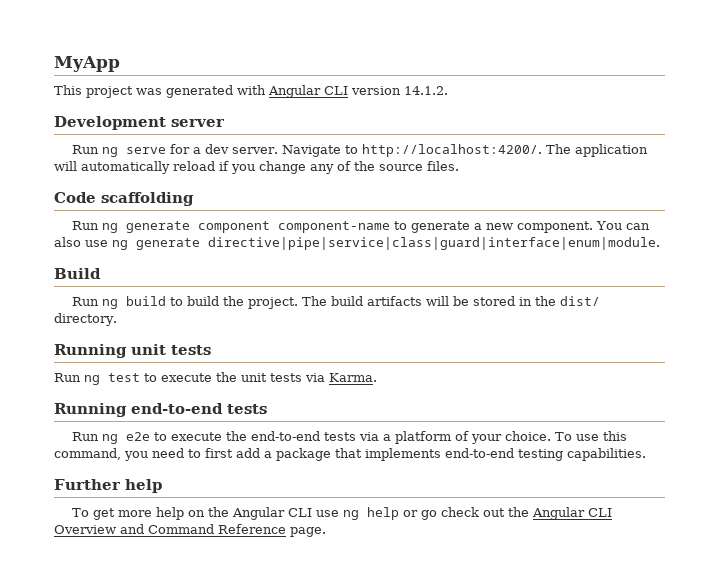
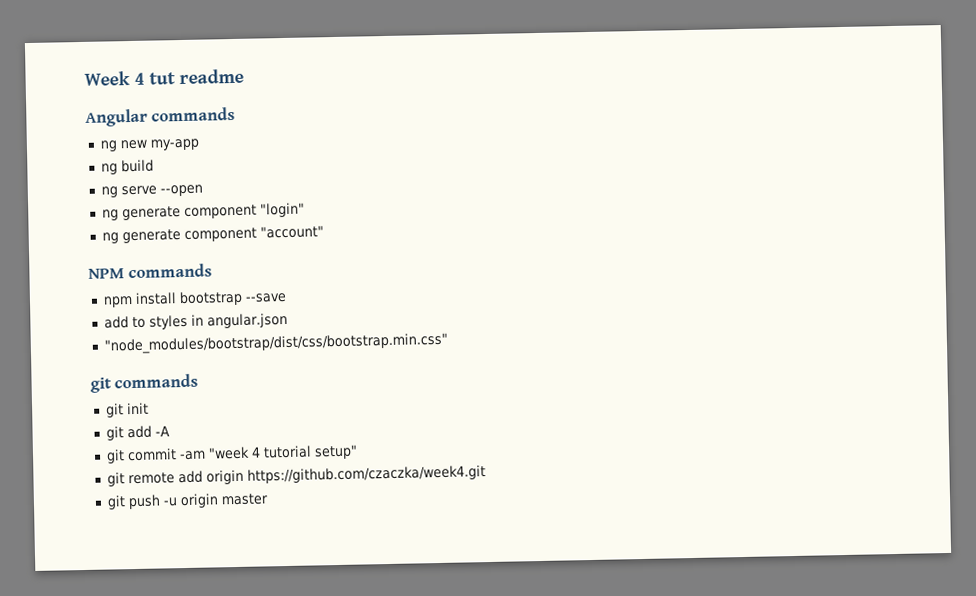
[54,56,120,72] [54,85,448,98] [54,116,225,130] [72,144,649,157] [54,161,459,174] [54,192,194,206] [72,221,651,233] [54,237,660,250] [54,268,101,279] [72,296,601,309] [54,313,117,326] [54,344,211,358] [54,372,377,385] [54,403,267,417] [72,431,628,444] [54,448,646,461] [54,479,162,493] [72,507,613,520] [54,524,326,537] MyApp // This project was generated with Angular CLI version 14.1.2. // Development server // Run ng serve for a dev server. Navigate to http://localhost:4200/. The application will automatically reload if you change any of the source files. // Code scaffolding // Run ng generate component component-name to generate a new component. You can also use ng generate directive|pipe|service|class|guard|interface|enum|module. // Build // Run ng build to build the project. The build artifacts will be stored in the dist/ directory. // Running unit tests // Run ng test to execute the unit tests via Karma. // Running end-to-end tests // Run ng e2e to execute the end-to-end tests via a platform of your choice. To use this command, you need to first add a package that implements end-to-end testing capabilities. // Further help // To get more help on the Angular CLI use ng help or go check out the Angular CLI Overview and Command Reference page. -> [84,68,244,86] [85,106,236,127] [99,138,200,152] [100,159,154,175] [100,184,203,198] [101,202,305,221] [101,225,324,244] [88,263,213,279] [102,290,287,308] [103,312,288,330] [103,332,448,355] [90,373,199,393] [105,402,149,418] [105,425,170,441] [105,444,358,464] [106,465,486,487] [106,493,269,510] Week 4 tut readme // Angular commands // ng new my-app // ng build // ng serve --open // ng generate component "login" // ng generate component "account" // NPM commands // npm install bootstrap --save // add to styles in angular.json // "node_modules/bootstrap/dist/css/bootstrap.min.css" // git commands // git init // git add -A // git commit -am "week 4 tutorial setup" // git remote add origin https://github.com/czaczka/week4.git // git push -u origin master

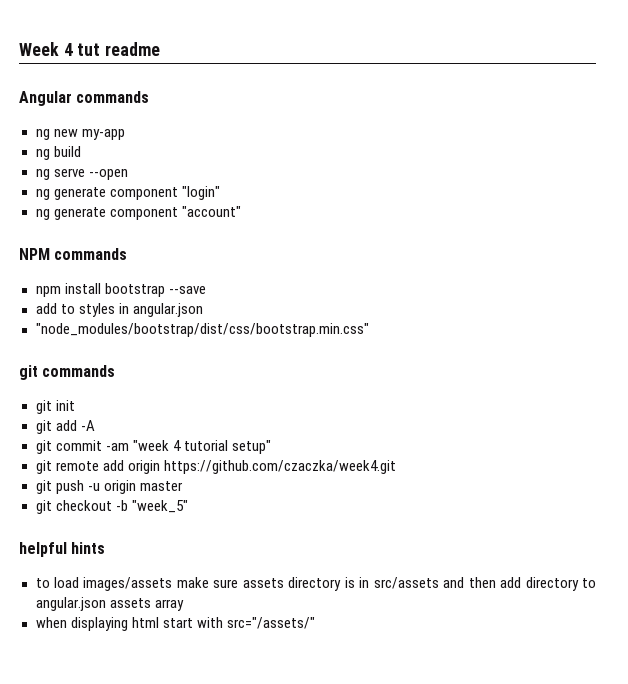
(269, 499) none -> [35,500,188,514] [19,542,106,557] [35,577,596,591] [35,597,184,611] [35,617,315,631] // git checkout -b "week_5" // helpful hints // to load images/assets make sure assets directory is in src/assets and then add directory to angular.json assets array // when displaying html start with src="/assets/"

